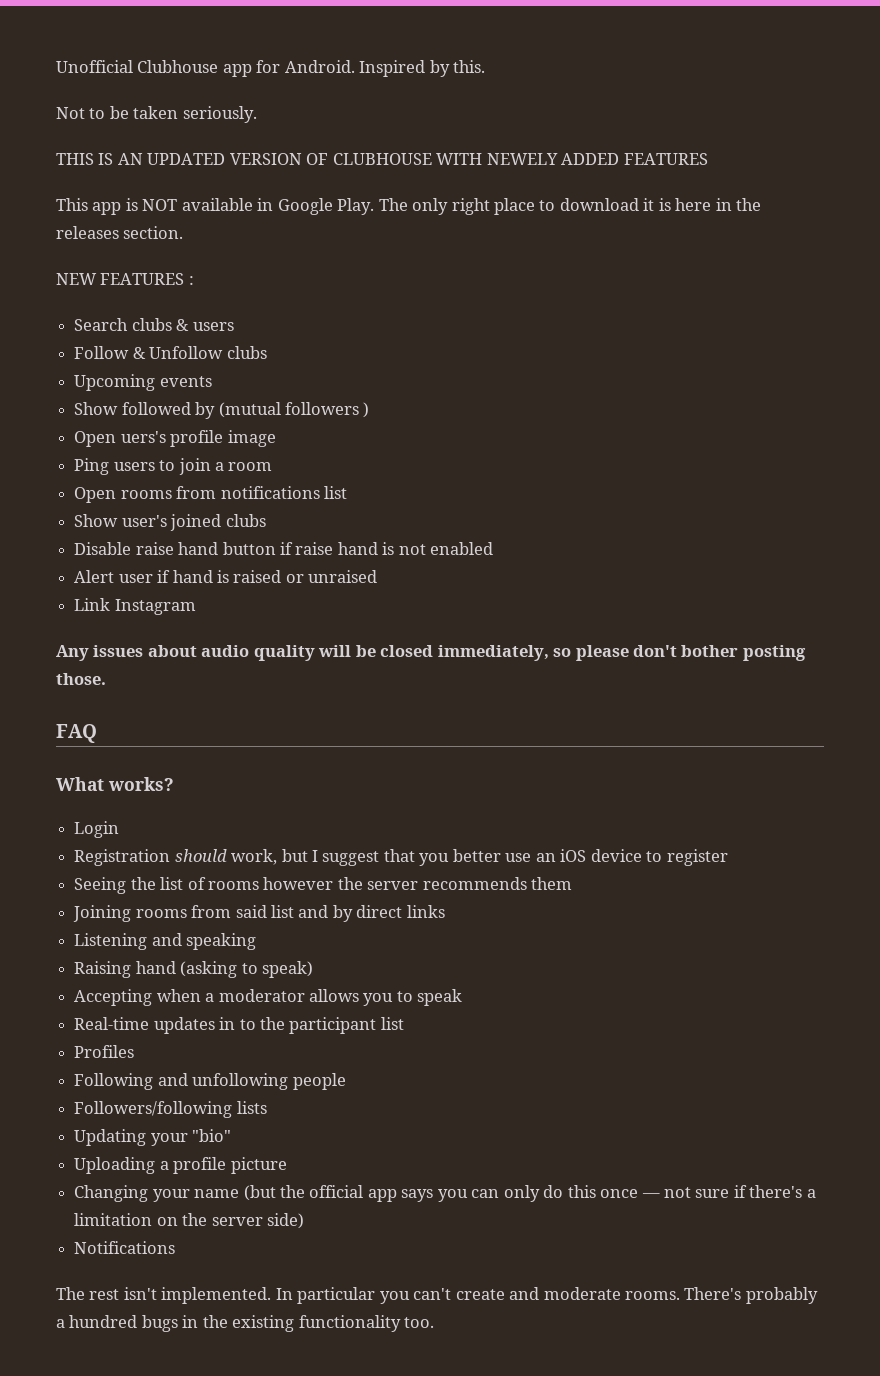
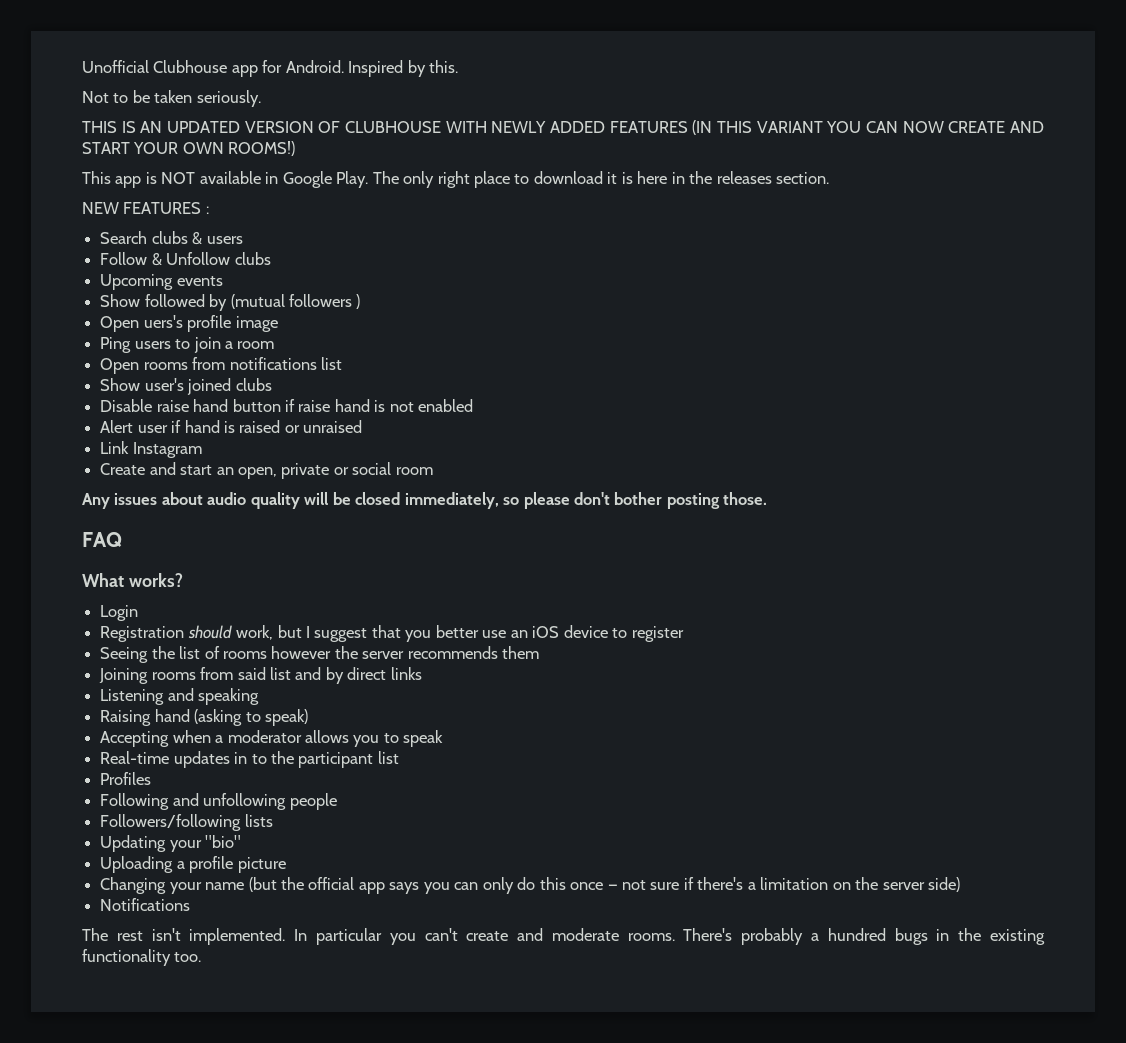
[486,153,558,165] NEWELY -> [491,121,547,133] NEWLY
(708, 159) none -> [692,120,1045,135] [82,141,296,156] (IN THIS VARIANT YOU CAN NOW CREATE AND START YOUR OWN ROOMS!)
(196, 607) none -> [100,462,433,479] // Create and start an open, private or social room

